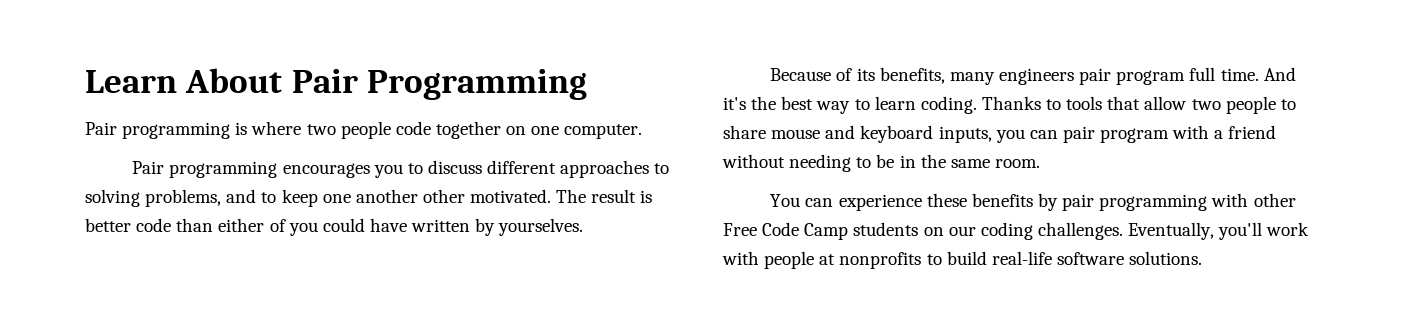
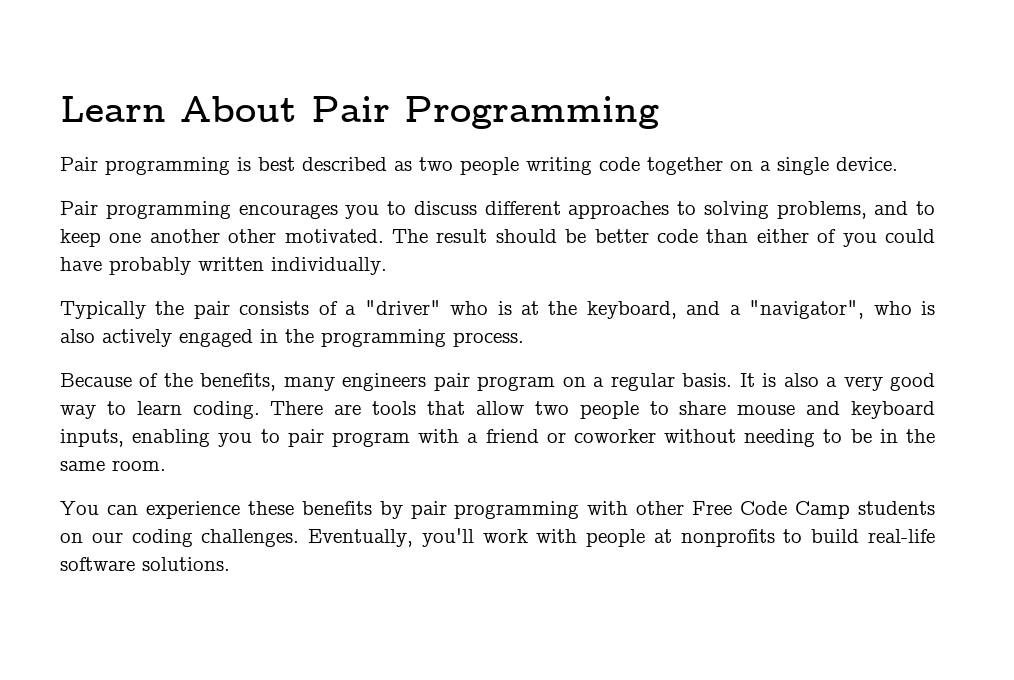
[251,121,391,139] where two people -> [258,157,592,175] best described as two people writing
[531,124,643,139] one computer. -> [760,157,898,175] a single device.
[640,190,653,203] is -> [495,229,587,243] should be
[411,218,584,236] written by yourselves. -> [109,257,387,275] [60,300,935,319] [60,329,524,347] probably written individually. // Typically the pair consists of a "driver" who is at the keyboard, and a "navigator", who is also actively engaged in the programming process.
[856,68,875,81] its -> [163,373,193,387] the
[1189,67,1296,81] [723,96,814,110] full time. And it's the best -> [562,373,936,391] on a regular basis. It is also a very good
[981,96,1062,110] Thanks to -> [270,401,362,415] There are
[995,129,1058,143] you can -> [132,429,280,447] enabling you to
(1277, 132) none -> [546,429,656,443] or coworker

